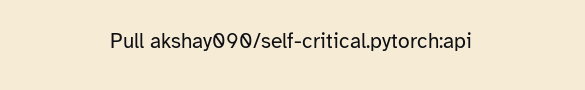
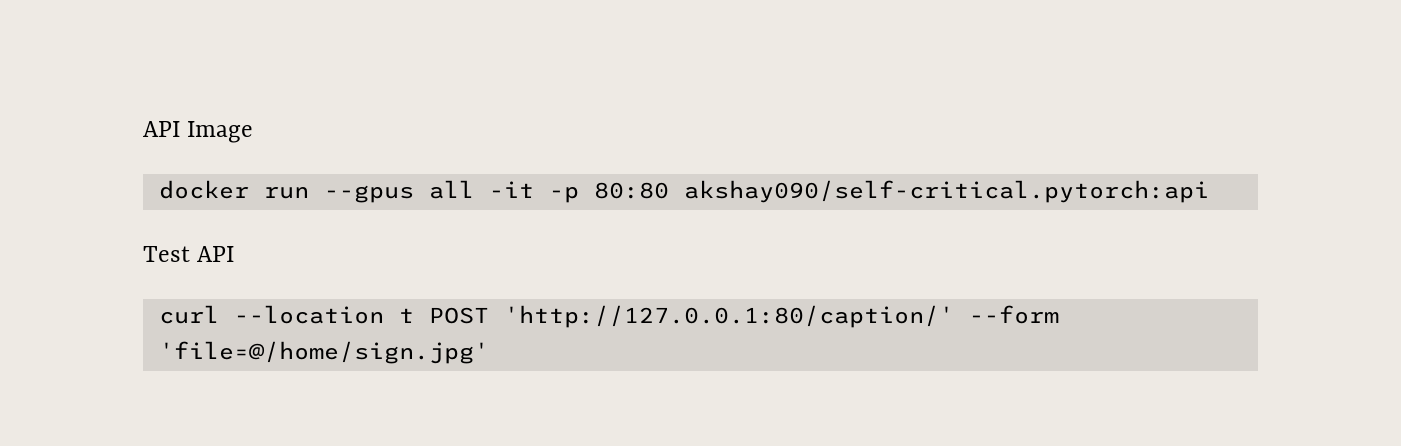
[110,32,472,51] Pull akshay090/self-critical.pytorch:api -> [143,121,254,143] [158,180,1209,203] [143,246,235,262] [158,305,1059,328] [158,341,489,364] API Image // docker run --gpus all -it -p 80:80 akshay090/self-critical.pytorch:api // Test API // curl --location t POST 'http://127.0.0.1:80/caption/' --form 'file=@/home/sign.jpg'

